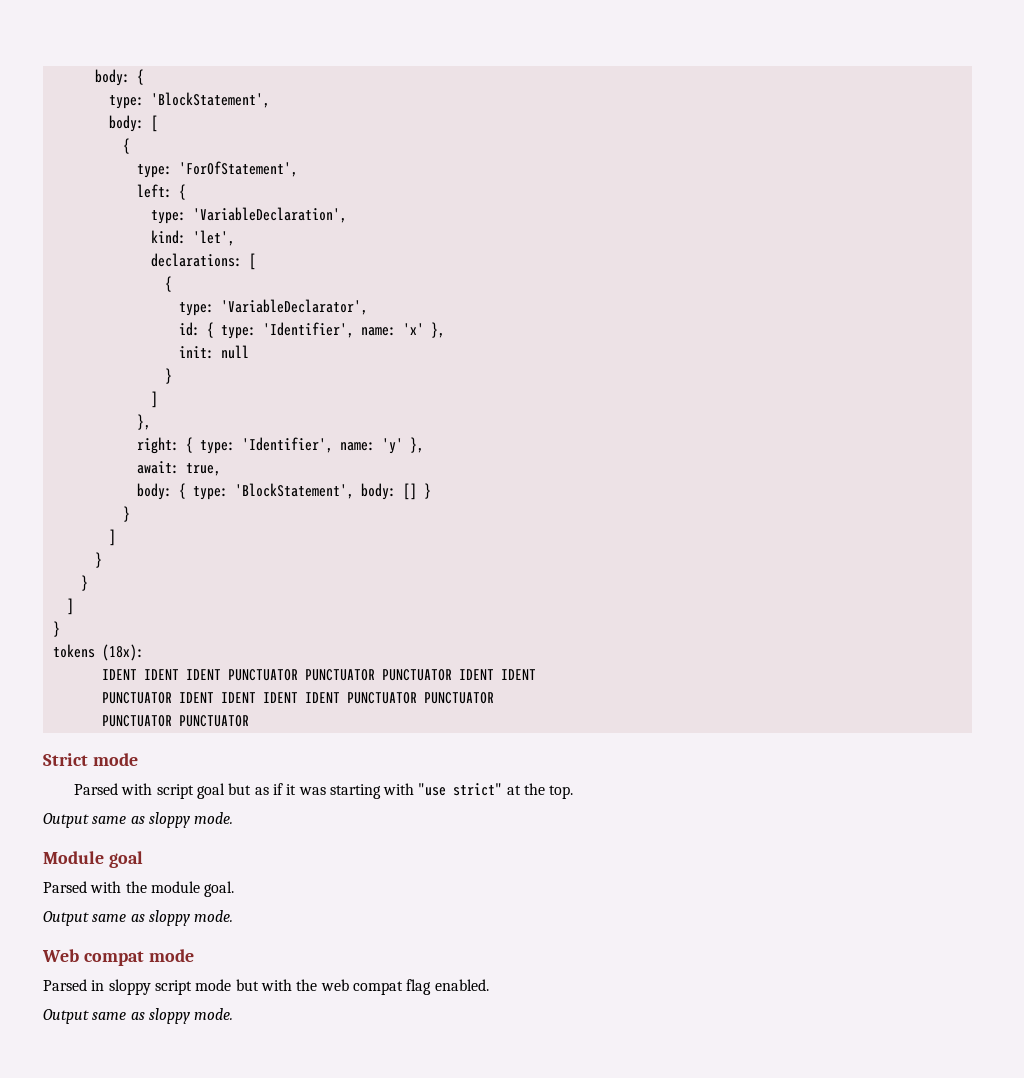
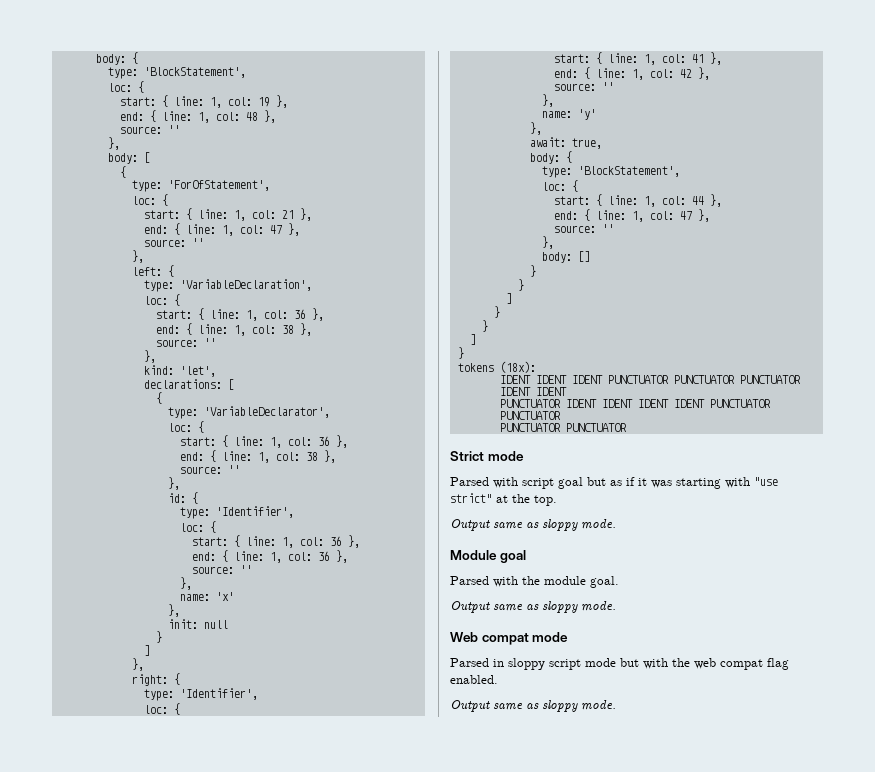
[94,69,144,86] [108,92,270,109] body: { // type: 'BlockStatement', -> [95,52,138,65] [107,67,246,79] [107,81,144,93] [119,95,288,108] [119,110,276,123] [119,125,180,134] [107,137,120,150] body: { // type: 'BlockStatement', // loc: { // start: { line: 1, col: 19 }, // end: { line: 1, col: 48 }, // source: '' // },
[136,184,186,200] [150,207,347,224] left: { // type: 'VariableDeclaration', -> [131,194,168,206] [143,208,312,221] [143,223,300,236] [143,238,204,247] [131,250,144,263] [131,265,174,277] [143,279,312,292] [143,294,180,306] [155,308,324,321] [155,323,312,336] [155,338,216,347] [143,350,156,363] loc: { // start: { line: 1, col: 21 }, // end: { line: 1, col: 47 }, // source: '' // }, // left: { // type: 'VariableDeclaration', // loc: { // start: { line: 1, col: 36 }, // end: { line: 1, col: 38 }, // source: '' // },
(368, 307) none -> [167,421,204,433] [179,435,348,448] [179,450,336,463] [179,465,240,474] [167,477,180,490] // loc: { // start: { line: 1, col: 36 }, // end: { line: 1, col: 38 }, // source: '' // },
[220,322,354,339] type: 'Identifier', -> [179,506,294,519] [179,521,216,533] [191,535,360,548] [191,550,348,563] [191,565,252,574] [179,577,192,590] // type: 'Identifier', // loc: { // start: { line: 1, col: 36 }, // end: { line: 1, col: 36 }, // source: '' // }, //
(424, 329) none -> (234, 596) //
[199,437,333,454] type: 'Identifier', -> [143,688,258,701] [143,703,180,715] [553,52,722,65] [553,67,710,80] [553,82,614,91] [541,94,554,107] // type: 'Identifier', // loc: { // start: { line: 1, col: 41 }, // end: { line: 1, col: 42 }, // source: '' // }, //
(403, 446) none -> (596, 114) //
[192,483,354,500] type: 'BlockStatement', -> [541,166,680,178] [541,180,578,192] [553,194,722,207] [553,209,710,222] [553,224,614,233] [541,236,554,249] // type: 'BlockStatement', // loc: { // start: { line: 1, col: 44 }, // end: { line: 1, col: 47 }, // source: '' // }, //
(417, 491) none -> (590, 256) //

